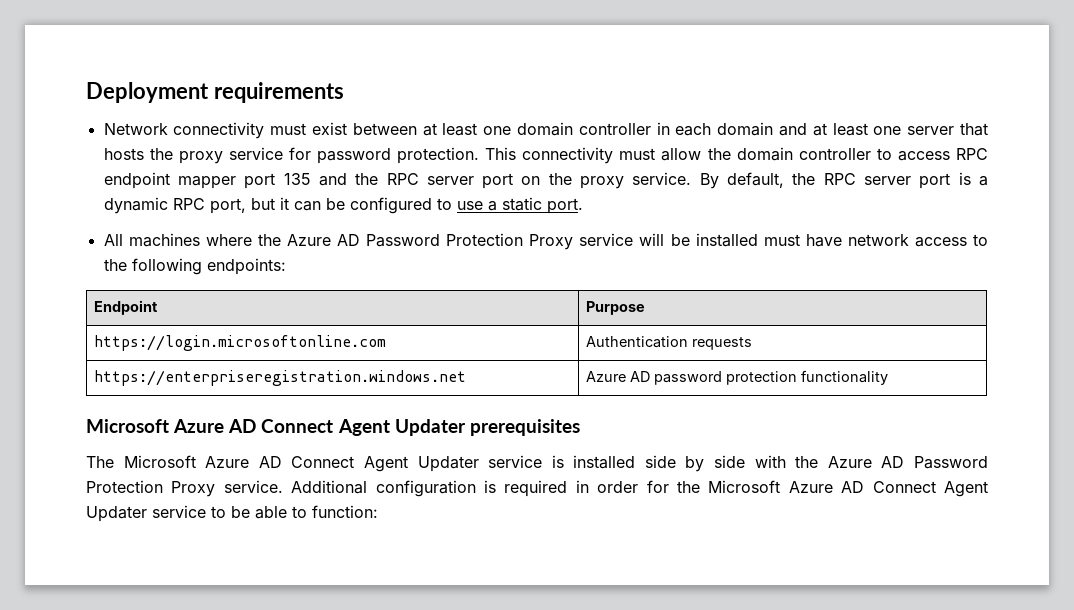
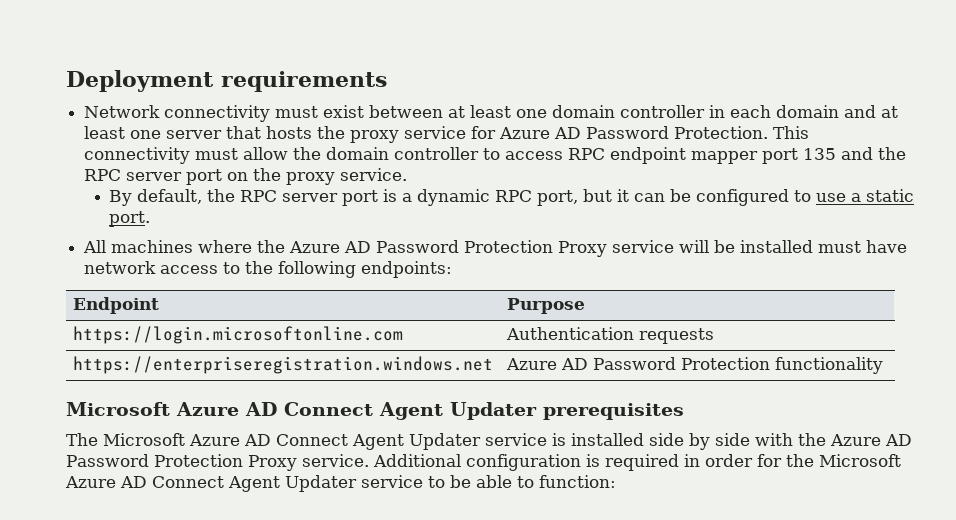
[317,147,480,164] password protection. -> [499,126,769,139] Azure AD Password Protection.
(692, 178) none -> (408, 174) //
[653,371,797,385] password protection -> [592,357,770,370] Password Protection

